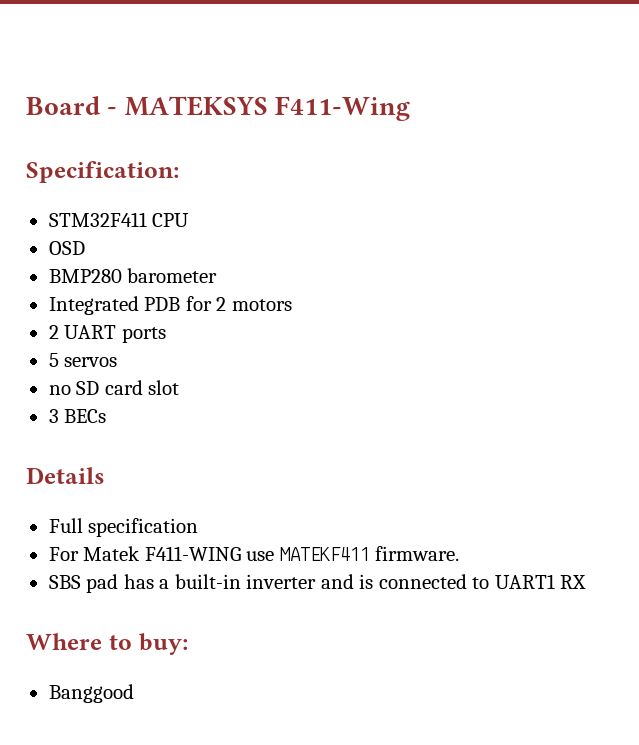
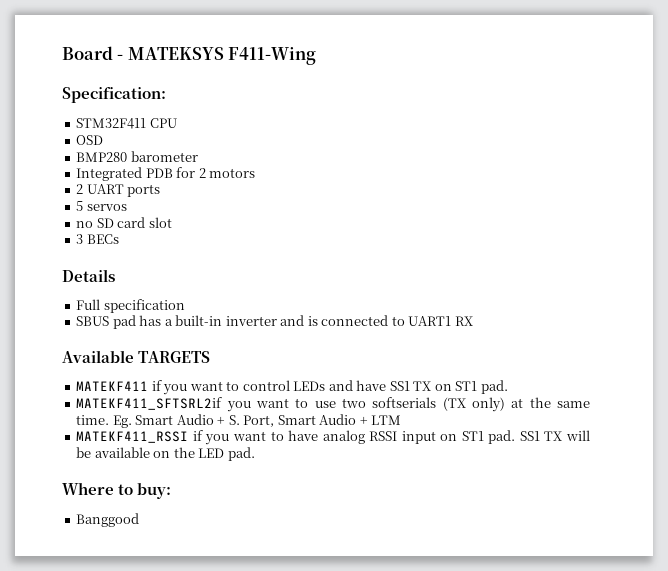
[48,546,460,561] [48,575,81,589] For Matek F411-WING use MATEKF411 firmware. // SBS -> [76,316,110,326] SBUS
(587, 582) none -> [62,350,211,363] [76,380,508,395] [76,397,590,412] [76,414,402,428] [76,430,591,445] [76,447,255,461] // Available TARGETS // MATEKF411 if you want to control LEDs and have SS1 TX on ST1 pad. // MATEKF411_SFTSRL2if you want to use two softserials (TX only) at the same time. Eg. Smart Audio + S. Port, Smart Audio + LTM // MATEKF411_RSSI if you want to have analog RSSI input on ST1 pad. SS1 TX will be available on the LED pad.

